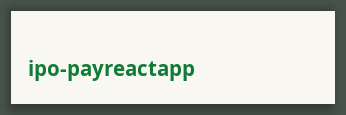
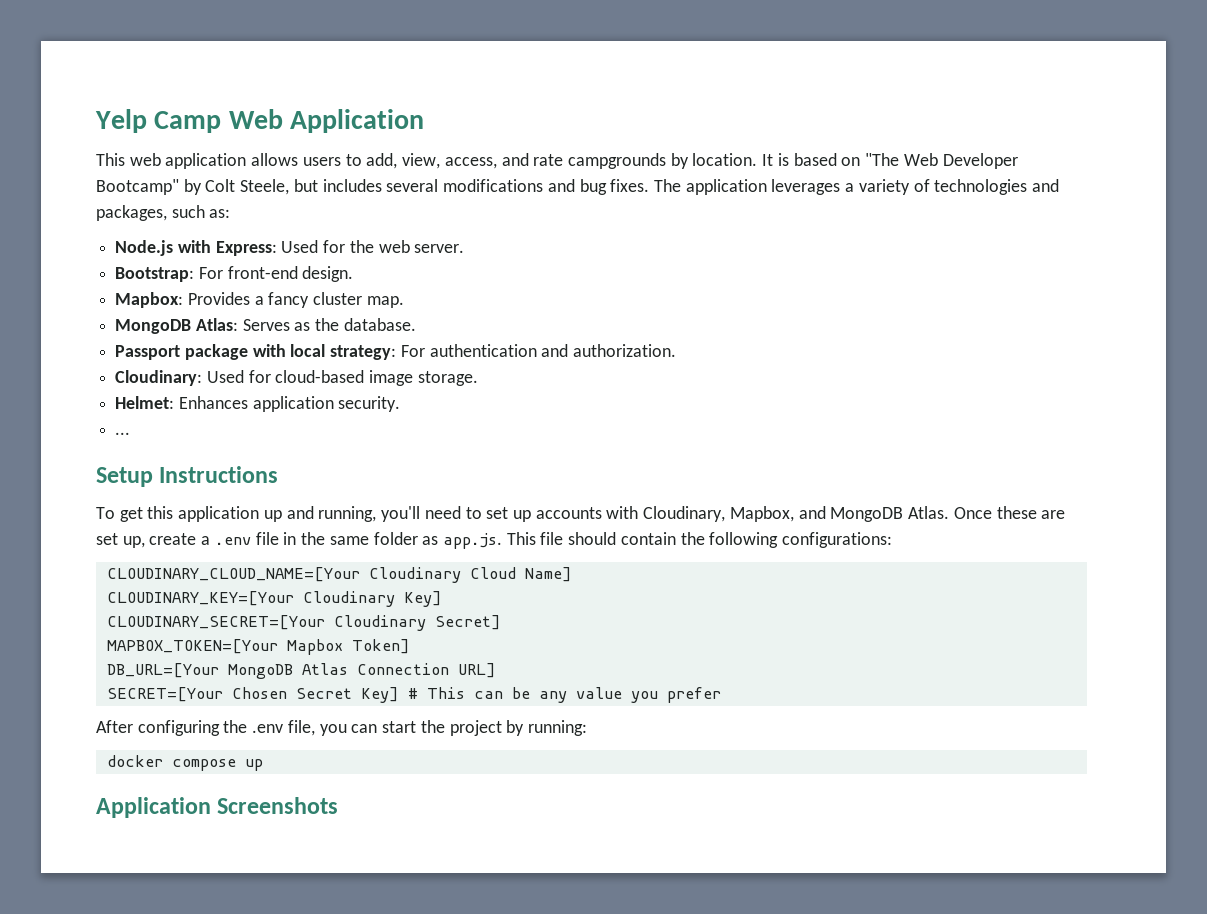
[28,60,195,81] ipo-payreactapp -> [95,109,425,133] [96,153,1018,169] [96,179,1060,195] [96,205,231,221] [115,240,465,256] [115,266,354,282] [115,292,404,308] [115,318,416,334] [115,344,677,360] [115,370,478,386] [115,396,401,412] [115,432,131,435] [96,466,279,487] [96,506,1066,522] [96,532,893,549] [106,567,572,583] [106,591,442,607] [106,615,501,631] [106,639,410,655] [106,663,496,679] [106,687,721,703] [96,720,587,736] [106,755,263,771] [96,797,339,818] Yelp Camp Web Application // This web application allows users to add, view, access, and rate campgrounds by location. It is based on "The Web Developer Bootcamp" by Colt Steele, but includes several modifications and bug fixes. The application leverages a variety of technologies and packages, such as: // Node.js with Express: Used for the web server. // Bootstrap: For front-end design. // Mapbox: Provides a fancy cluster map. // MongoDB Atlas: Serves as the database. // Passport package with local strategy: For authentication and authorization. // Cloudinary: Used for cloud-based image storage. // Helmet: Enhances application security. // ... // Setup Instructions // To get this application up and running, you'll need to set up accounts with Cloudinary, Mapbox, and MongoDB Atlas. Once these are set up, create a .env file in the same folder as app.js. This file should contain the following configurations: // CLOUDINARY_CLOUD_NAME=[Your Cloudinary Cloud Name] // CLOUDINARY_KEY=[Your Cloudinary Key] // CLOUDINARY_SECRET=[Your Cloudinary Secret] // MAPBOX_TOKEN=[Your Mapbox Token] // DB_URL=[Your MongoDB Atlas Connection URL] // SECRET=[Your Chosen Secret Key] # This can be any value you prefer // After configuring the .env file, you can start the project by running: // docker compose up // Application Screenshots

